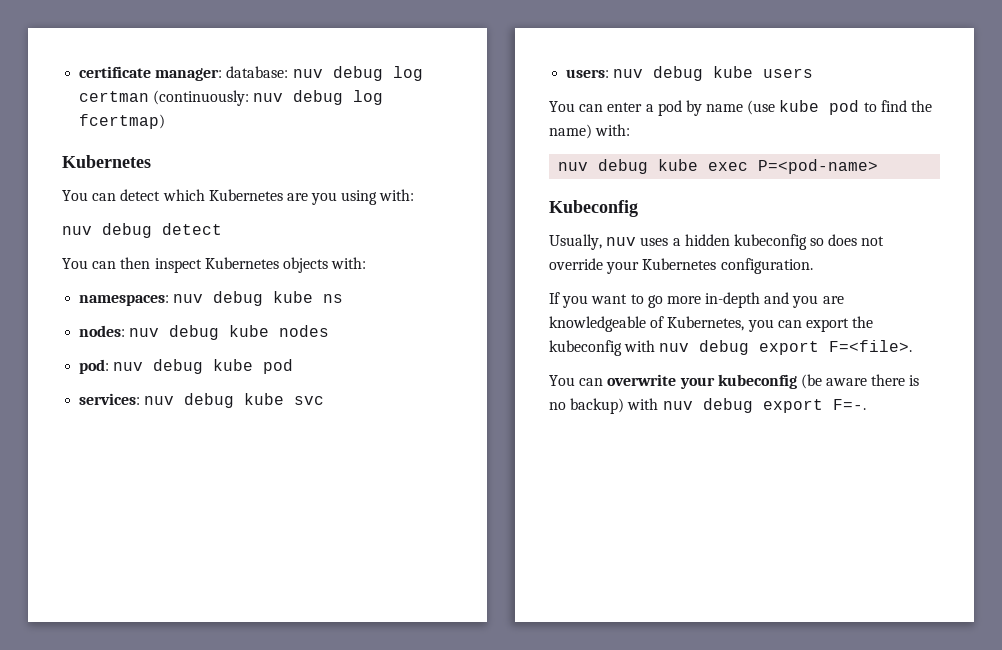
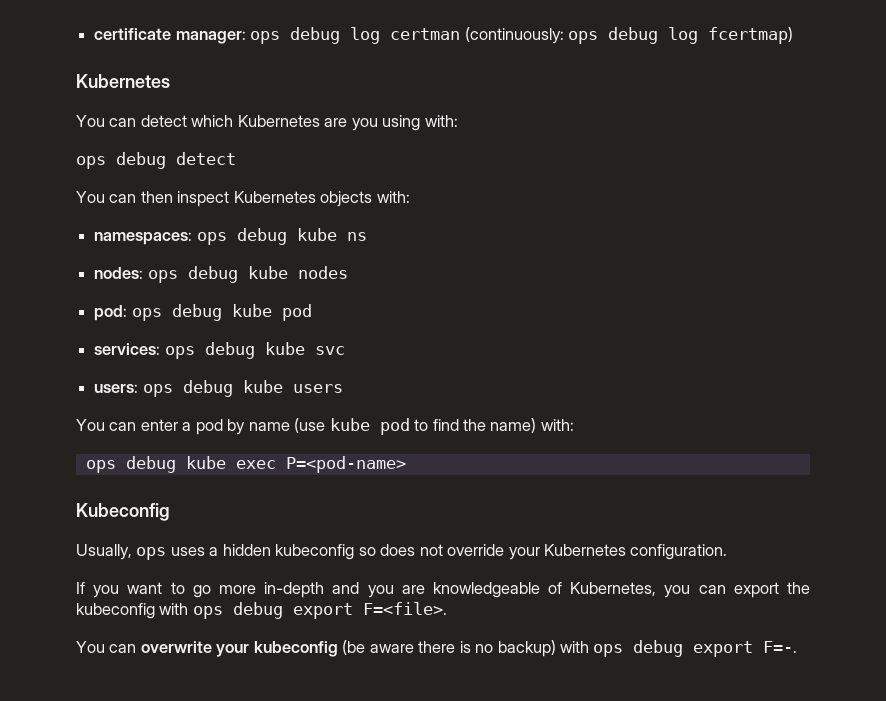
[226,66,323,78] database: nuv -> [250,31,281,44] ops
[253,93,284,102] nuv -> [567,31,598,44] ops
[62,226,92,235] nuv -> [76,156,106,169] ops
[173,294,204,303] nuv -> [196,232,227,245] ops
[129,328,160,337] nuv -> [147,270,178,283] ops
[113,362,144,371] nuv -> [131,308,162,321] ops
[144,396,175,405] nuv -> [164,346,195,359] ops
[613,69,644,78] nuv -> [142,384,173,397] ops
[558,162,589,171] nuv -> [85,460,116,473] ops
[606,237,637,246] nuv -> [136,547,167,560] ops
[659,343,690,352] nuv -> [192,606,223,619] ops
[662,401,693,410] nuv -> [593,644,624,657] ops

